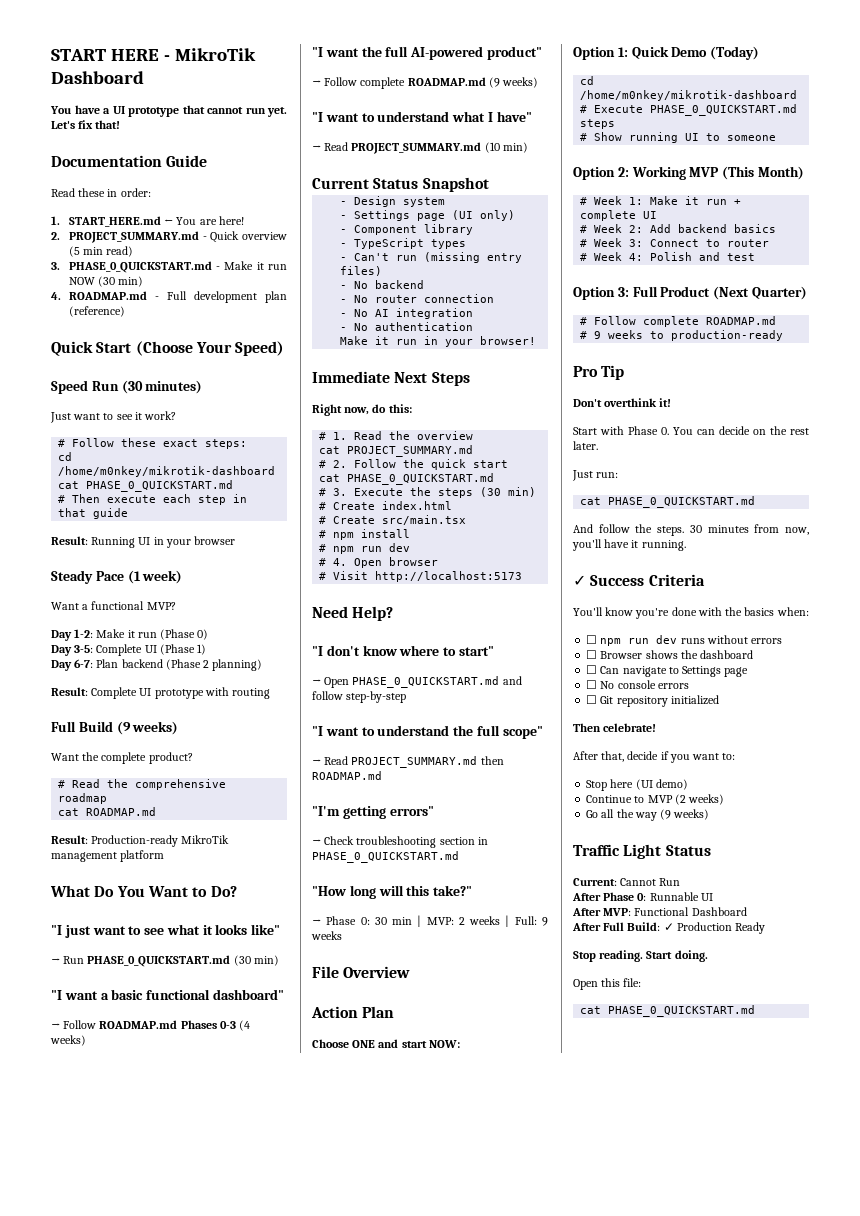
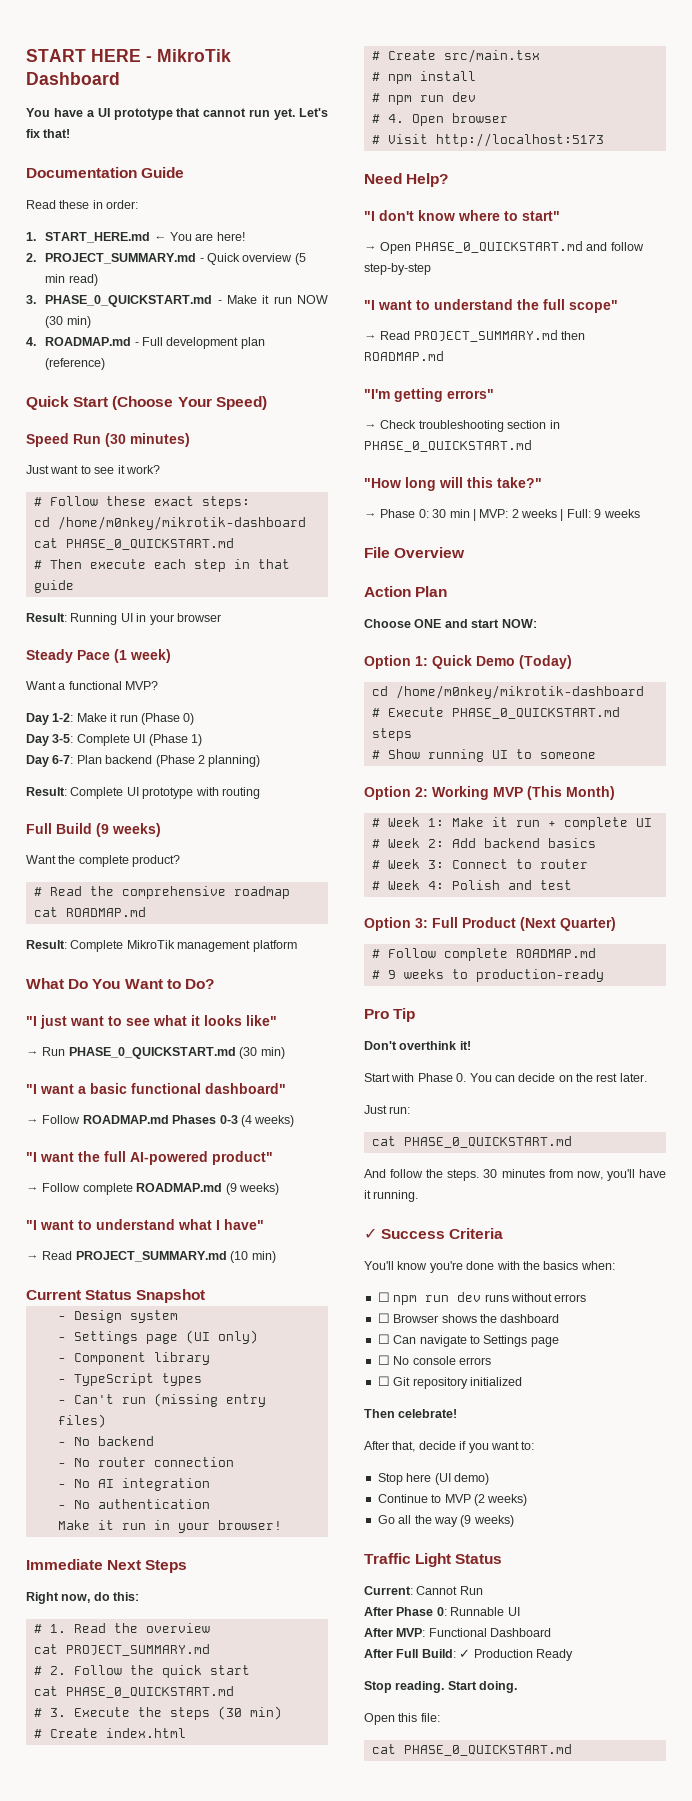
[91,835,179,847] Production-ready -> [70,940,124,952] Complete

